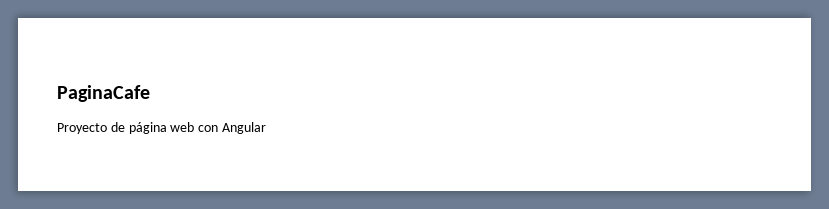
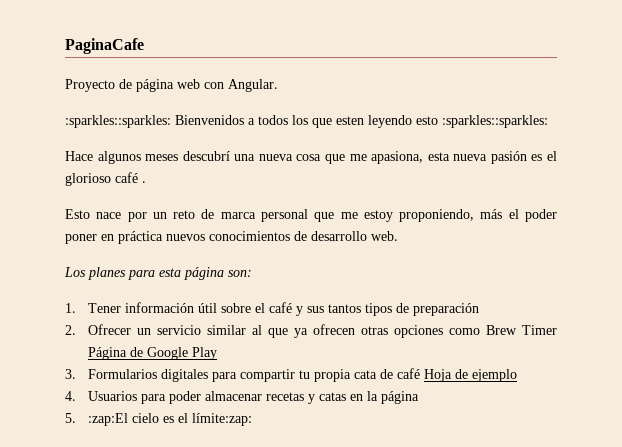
[221,122,266,134] Angular -> [228,79,278,92] [65,115,548,128] [65,151,557,164] [65,172,146,186] [65,209,557,222] [65,231,398,244] [64,267,252,280] [65,302,479,316] [65,324,557,338] [87,347,217,360] [65,368,517,382] [65,391,419,404] [65,413,252,426] Angular. // :sparkles::sparkles: Bienvenidos a todos los que esten leyendo esto :sparkles::sparkles: // Hace algunos meses descubrí una nueva cosa que me apasiona, esta nueva pasión es el glorioso café . // Esto nace por un reto de marca personal que me estoy proponiendo, más el poder poner en práctica nuevos conocimientos de desarrollo web. // Los planes para esta página son: // 1. Tener información útil sobre el café y sus tantos tipos de preparación // 2. Ofrecer un servicio similar al que ya ofrecen otras opciones como Brew Timer Página de Google Play // 3. Formularios digitales para compartir tu propia cata de café Hoja de ejemplo // 4. Usuarios para poder almacenar recetas y catas en la página // 5. :zap:El cielo es el límite:zap:

